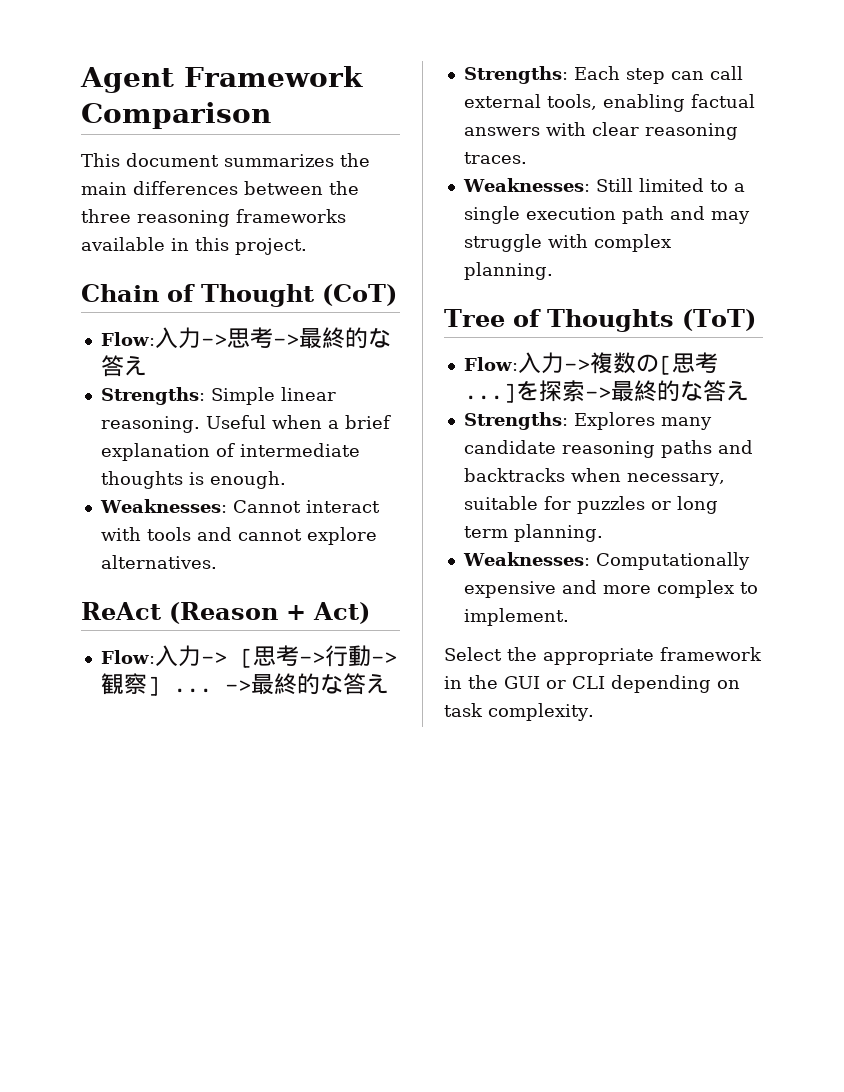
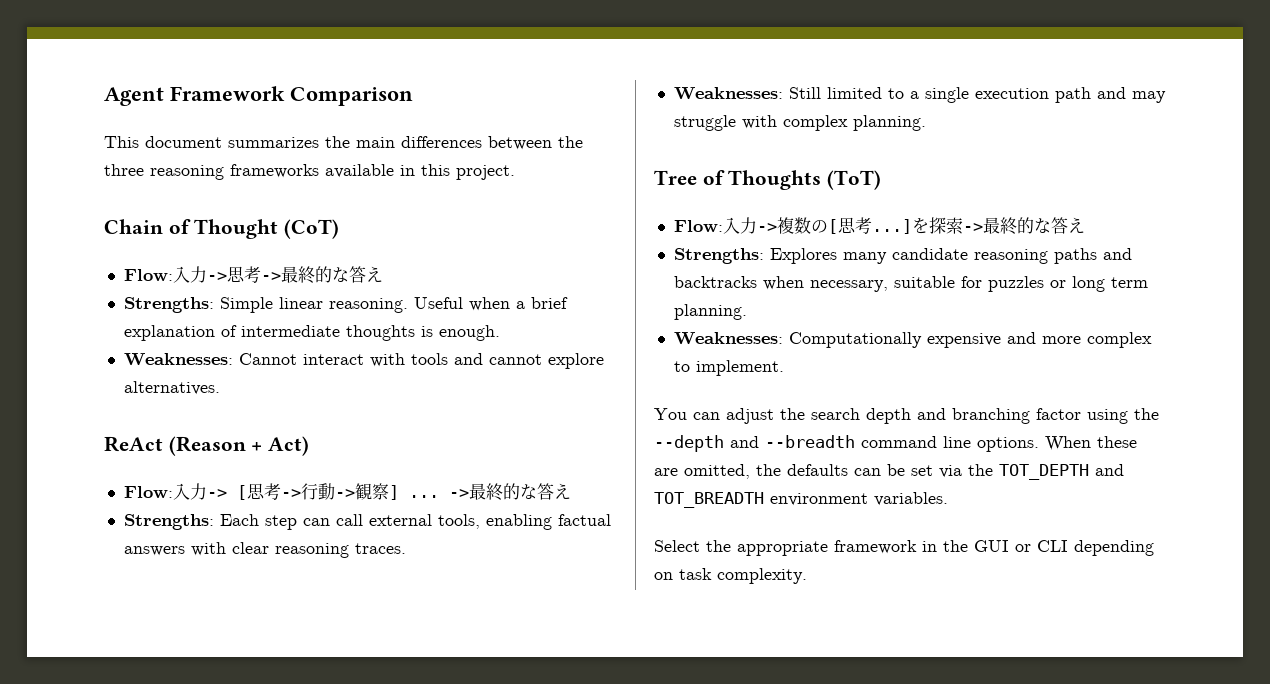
(569, 617) none -> [654,408,1159,424] [654,435,1137,452] [654,464,1124,480] [654,492,948,508] // You can adjust the search depth and branching factor using the --depth and --breadth command line options. When these are omitted, the defaults can be set via the TOT_DEPTH and TOT_BREADTH environment variables.

